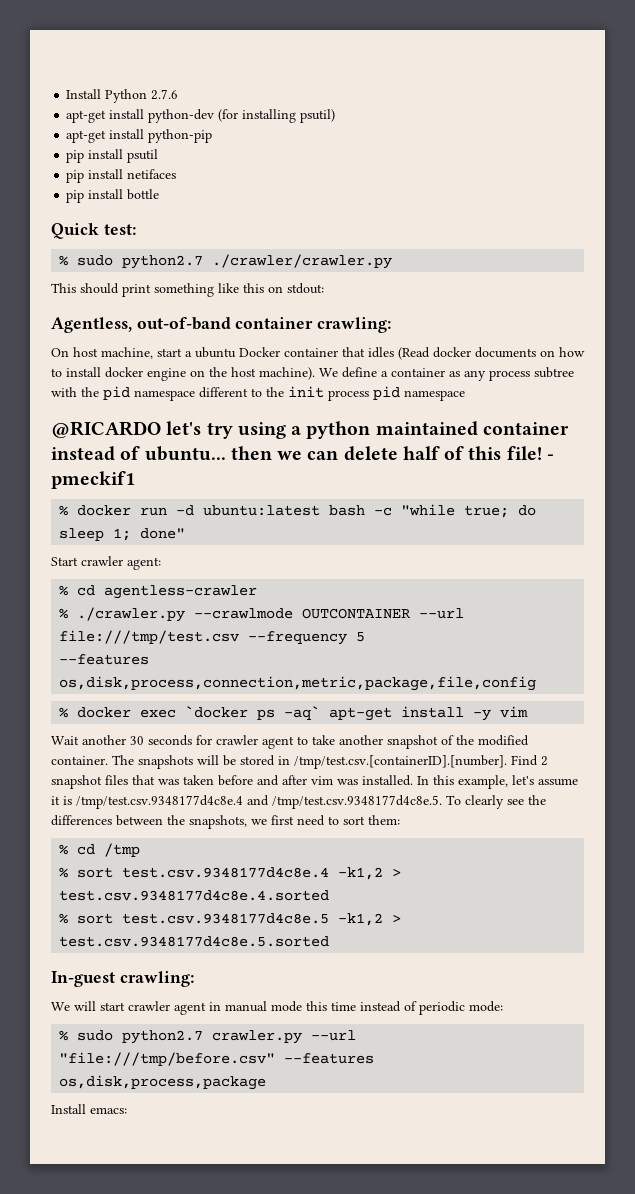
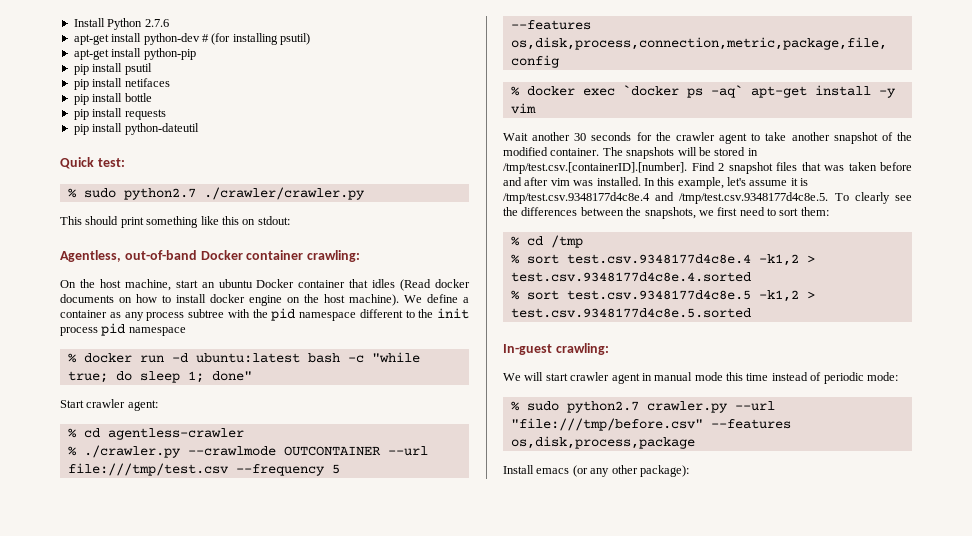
(215, 116) none -> [201,34,209,42] #
(160, 194) none -> [73,108,166,120] [73,123,199,135] // pip install requests // pip install python-dateutil
(231, 323) none -> [200,250,243,260] Docker
(69, 352) none -> [79,279,95,288] the
[185,351,192,357] a -> [201,282,215,288] an
[51,421,569,439] [51,446,554,461] [51,471,135,489] // @RICARDO let's try using a python maintained container instead of ubuntu... then we can delete half of this file! - pmeckif1 -> (186, 331) none
(212, 740) none -> [655,132,671,141] the
[90,1107,127,1114] emacs: -> [536,465,689,477] emacs (or any other package):

